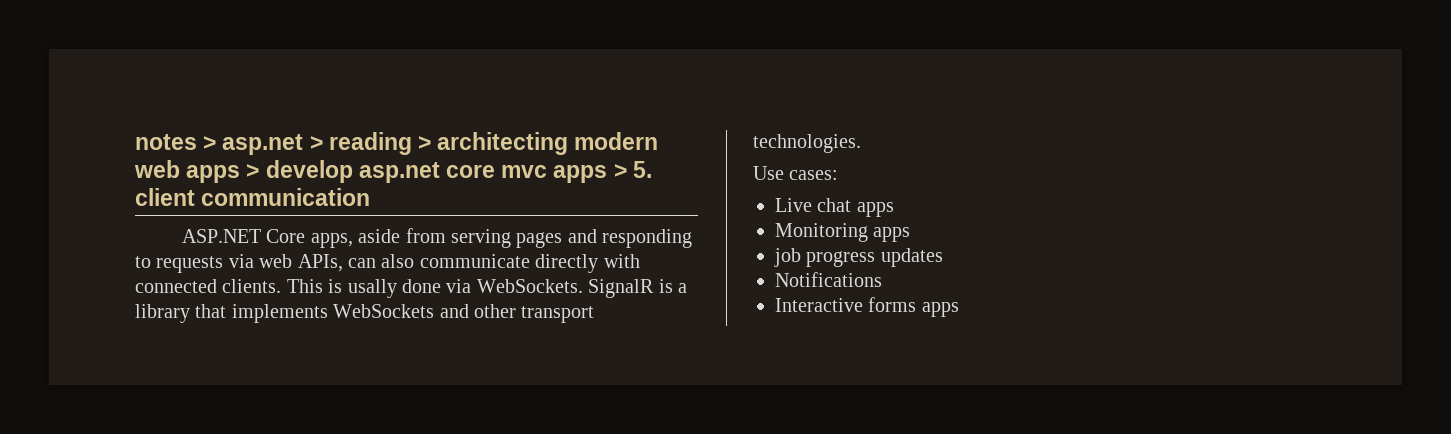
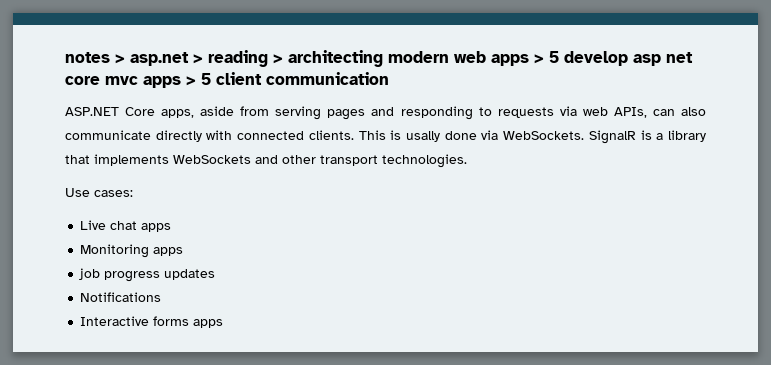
[265,160,440,183] develop asp.net -> [549,51,693,66] 5 develop asp net
[632,161,652,178] 5. -> [201,73,211,85] 5

